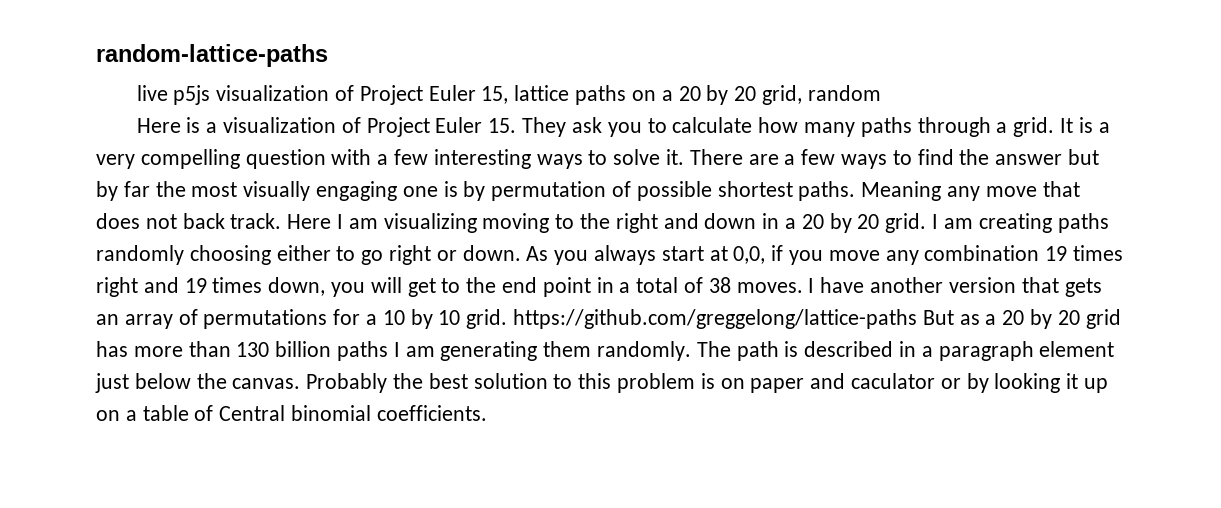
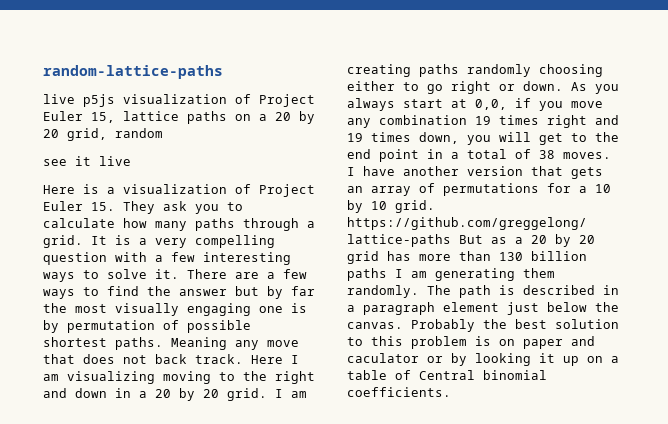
(881, 93) none -> [43,156,131,166] // see it live

